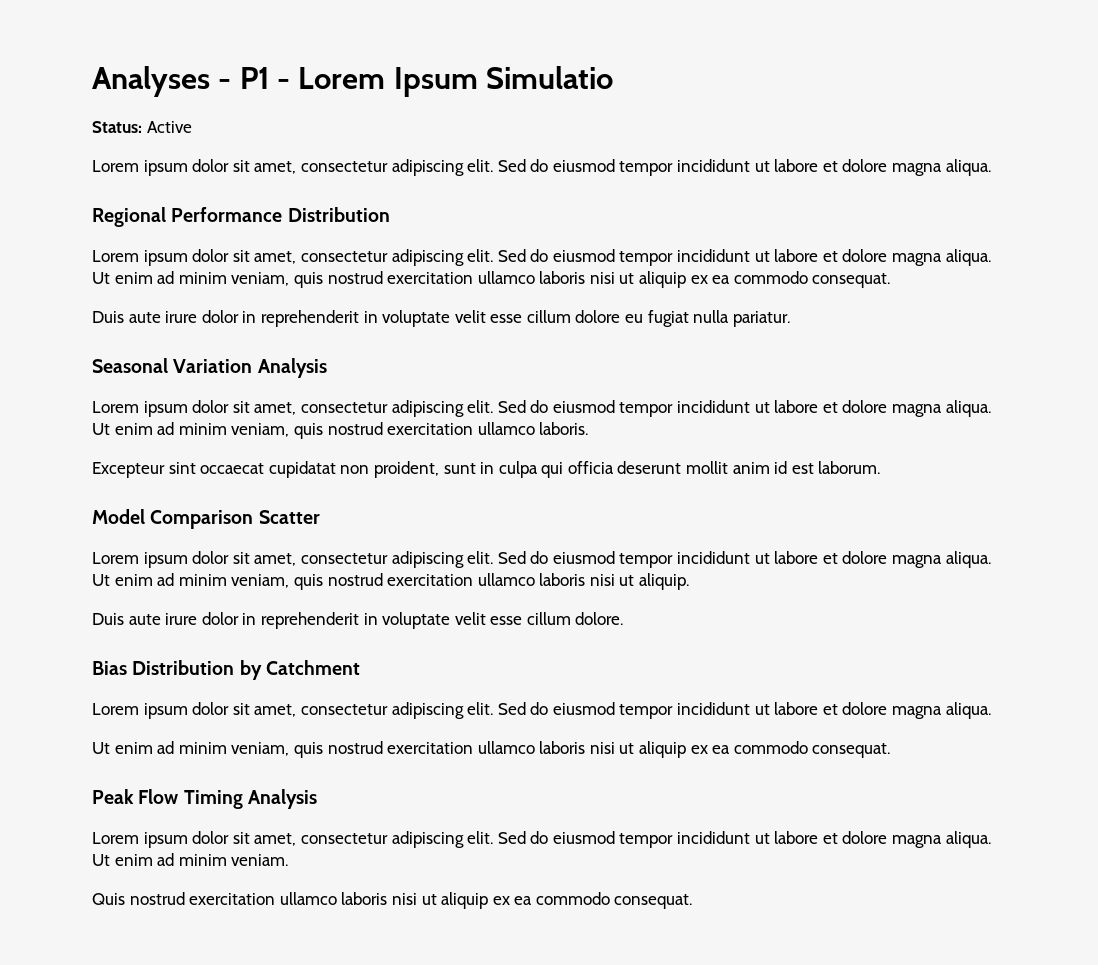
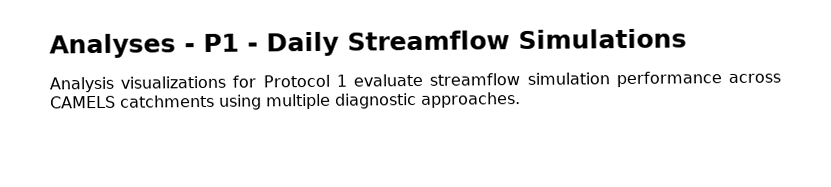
[298,66,614,97] [92,121,192,133] [92,159,991,176] [92,207,390,227] [92,249,991,266] [92,271,891,288] [92,310,790,327] [92,358,327,378] [92,400,991,417] [92,422,589,439] [92,461,881,478] [92,509,320,529] [92,551,991,568] [92,573,690,590] [92,612,624,629] [92,660,360,680] [92,702,991,719] [92,741,891,758] [92,789,317,809] [92,831,991,848] [92,853,289,866] [92,892,693,909] Lorem Ipsum Simulatio // Status: Active // Lorem ipsum dolor sit amet, consectetur adipiscing elit. Sed do eiusmod tempor incididunt ut labore et dolore magna aliqua. // Regional Performance Distribution // Lorem ipsum dolor sit amet, consectetur adipiscing elit. Sed do eiusmod tempor incididunt ut labore et dolore magna aliqua. Ut enim ad minim veniam, quis nostrud exercitation ullamco laboris nisi ut aliquip ex ea commodo consequat. // Duis aute irure dolor in reprehenderit in voluptate velit esse cillum dolore eu fugiat nulla pariatur. // Seasonal Variation Analysis // Lorem ipsum dolor sit amet, consectetur adipiscing elit. Sed do eiusmod tempor incididunt ut labore et dolore magna aliqua. Ut enim ad minim veniam, quis nostrud exercitation ullamco laboris. // Excepteur sint occaecat cupidatat non proident, sunt in culpa qui officia deserunt mollit anim id est laborum. // Model Comparison Scatter // Lorem ipsum dolor sit amet, consectetur adipiscing elit. Sed do eiusmod tempor incididunt ut labore et dolore magna aliqua. Ut enim ad minim veniam, quis nostrud exercitation ullamco laboris nisi ut aliquip. // Duis aute irure dolor in reprehenderit in voluptate velit esse cillum dolore. // Bias Distribution by Catchment // Lorem ipsum dolor sit amet, consectetur adipiscing elit. Sed do eiusmod tempor incididunt ut labore et dolore magna aliqua. // Ut enim ad minim veniam, quis nostrud exercitation ullamco laboris nisi ut aliquip ex ea commodo consequat. // Peak Flow Timing Analysis // Lorem ipsum dolor sit amet, consectetur adipiscing elit. Sed do eiusmod tempor incididunt ut labore et dolore magna aliqua. Ut enim ad minim veniam. // Quis nostrud exercitation ullamco laboris nisi ut aliquip ex ea commodo consequat. -> [266,28,687,57] [49,71,781,93] [50,92,521,110] Daily Streamflow Simulations // Analysis visualizations for Protocol 1 evaluate streamflow simulation performance across CAMELS catchments using multiple diagnostic approaches.

